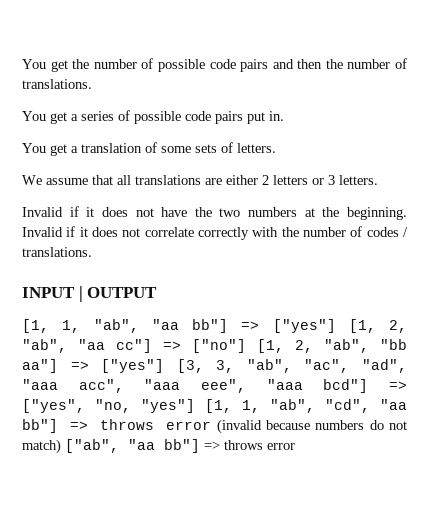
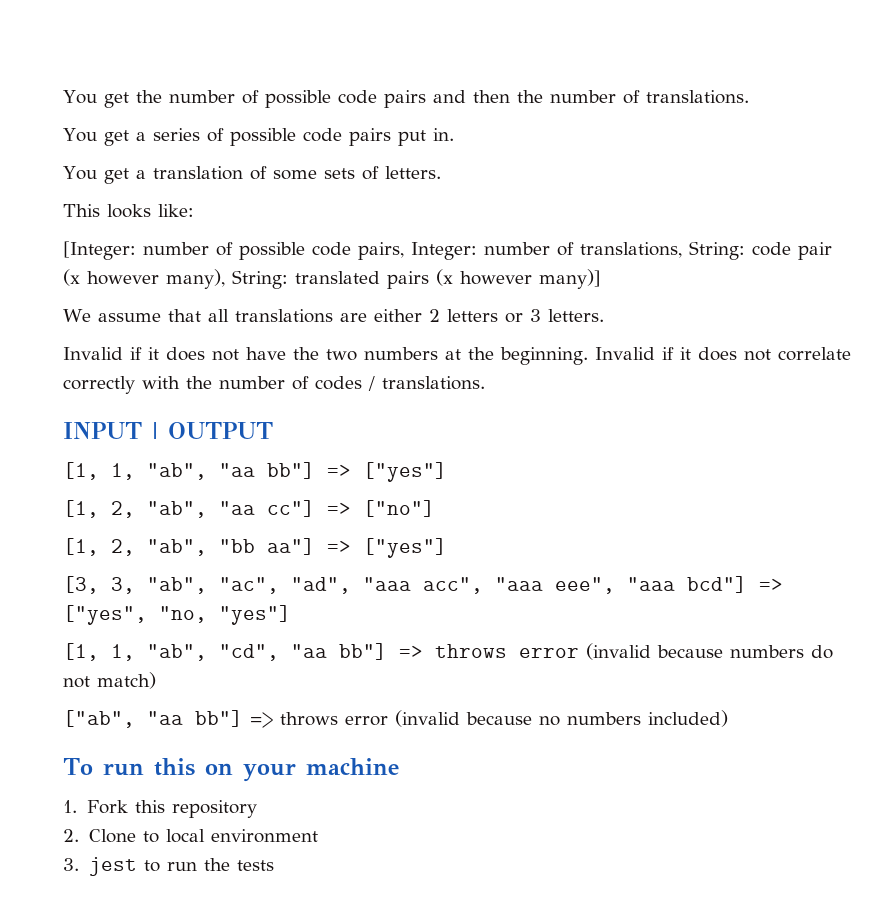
(276, 148) none -> [63,204,194,218] [63,241,832,260] [63,269,601,289] // This looks like: // [Integer: number of possible code pairs, Integer: number of translations, String: code pair (x however many), String: translated pairs (x however many)]
(336, 326) none -> (447, 472) //
(246, 346) none -> (435, 508) //
(165, 366) none -> (447, 548) //
(195, 406) none -> (291, 615) //
(61, 446) none -> (156, 680) //
(295, 446) none -> [395,710,728,727] [63,758,399,782] [63,800,257,818] [63,829,318,843] [63,857,274,876] (invalid because no numbers included) // To run this on your machine // 1. Fork this repository // 2. Clone to local environment // 3. jest to run the tests

